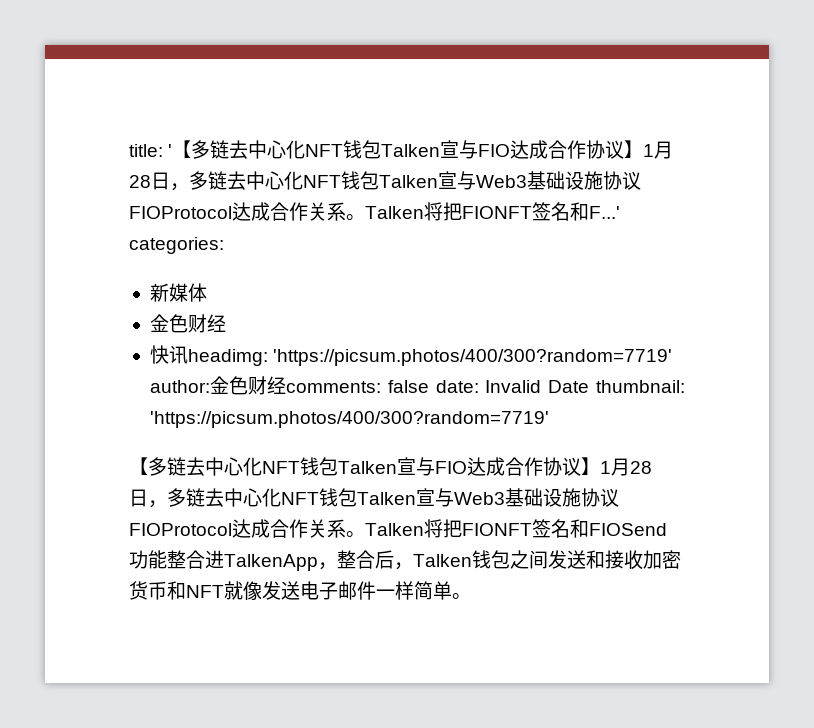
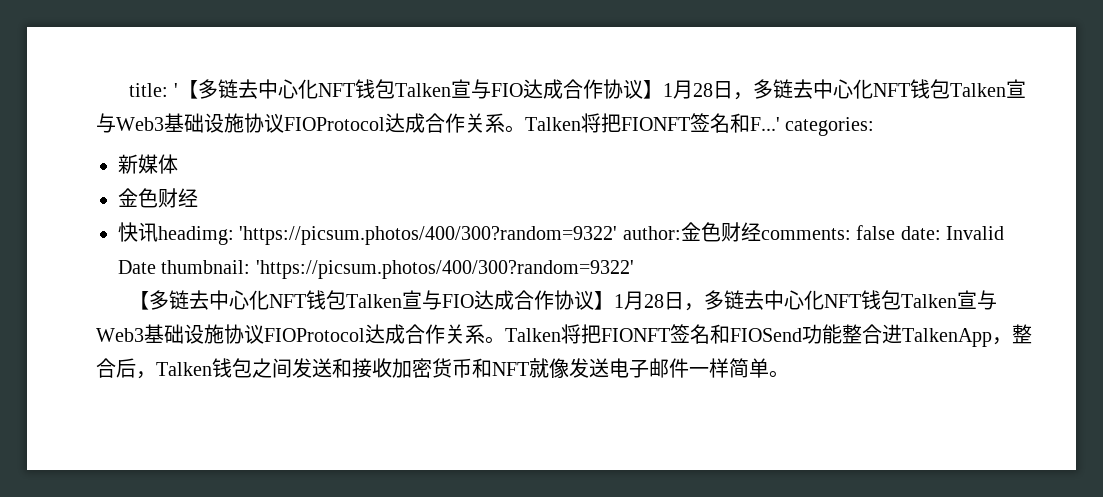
[273,349,673,366] 'https://picsum.photos/400/300?random=7719' -> [239,226,618,245] 'https://picsum.photos/400/300?random=9322'
[149,411,549,428] 'https://picsum.photos/400/300?random=7719' -> [255,260,634,279] 'https://picsum.photos/400/300?random=9322'

